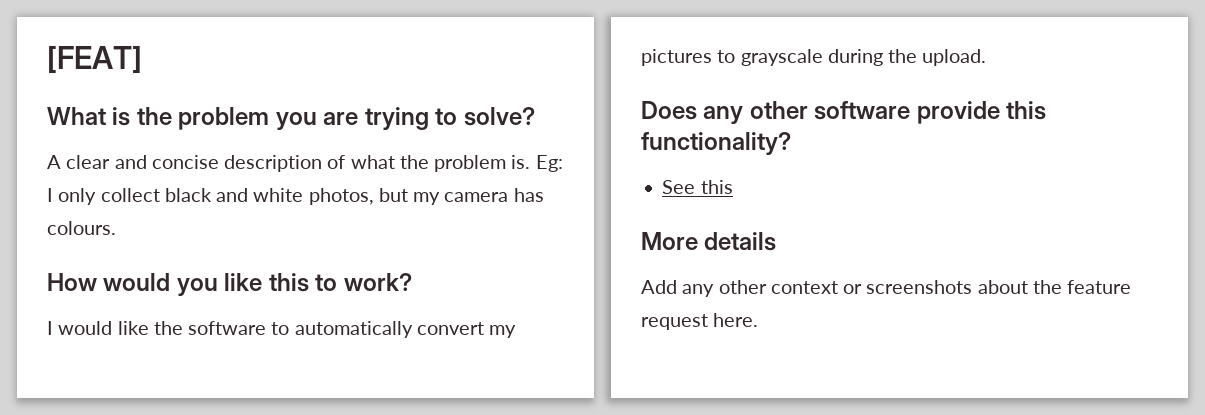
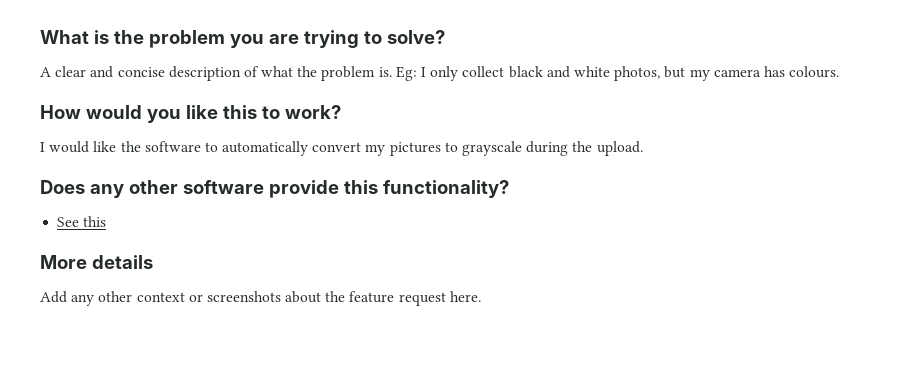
[47,45,142,74] [FEAT] // -> (40, 37) none

